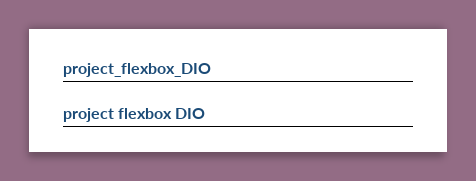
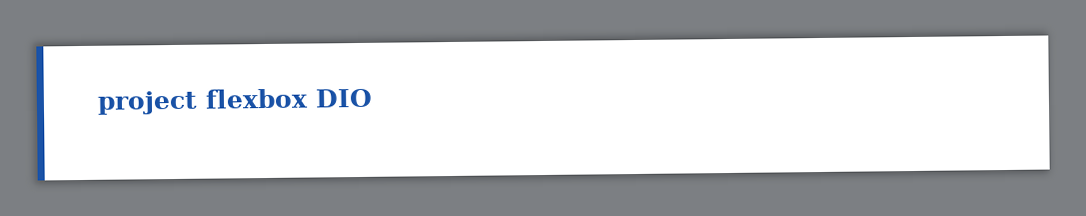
[63,63,211,77] project_flexbox_DIO // -> (97, 102) none

